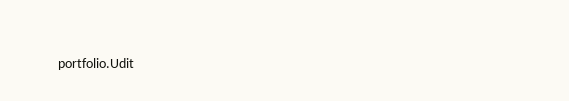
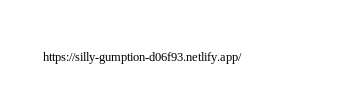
[58,58,134,70] portfolio.Udit -> [43,52,242,64] https://silly-gumption-d06f93.netlify.app/

